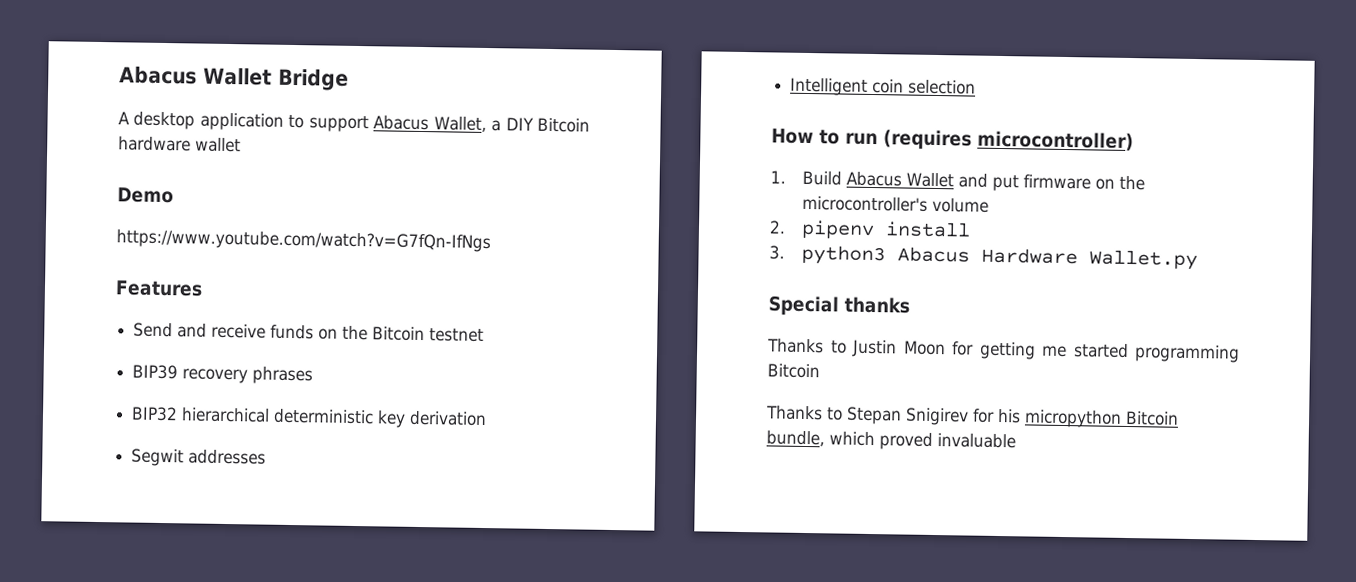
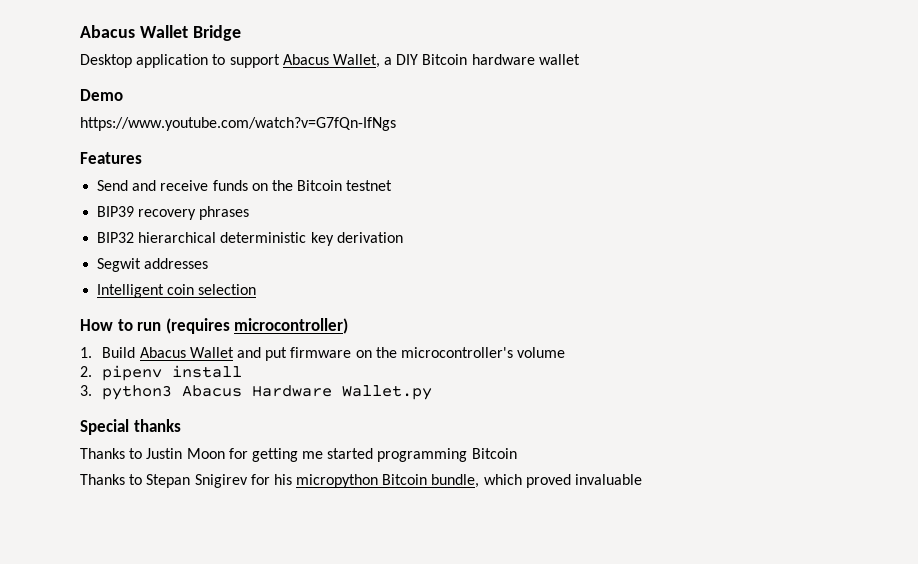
[118,111,196,130] A desktop -> [80,54,132,68] Desktop

